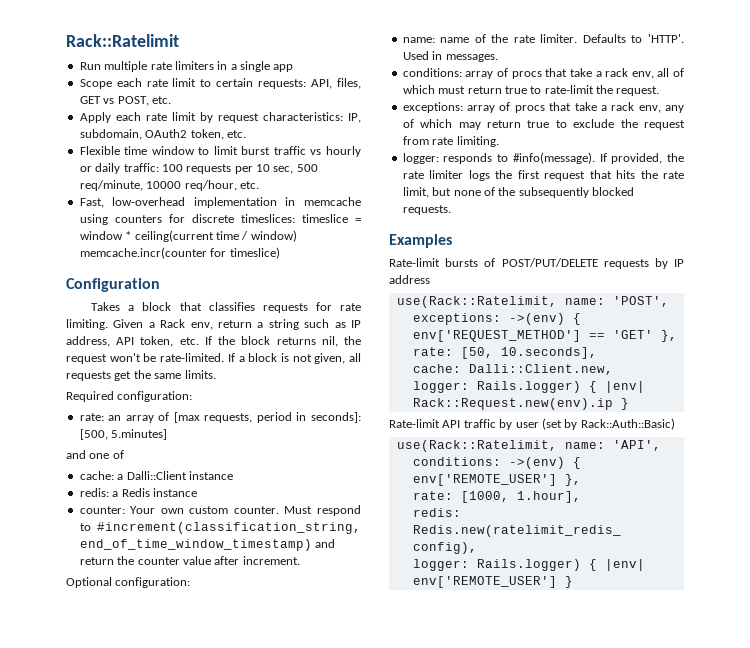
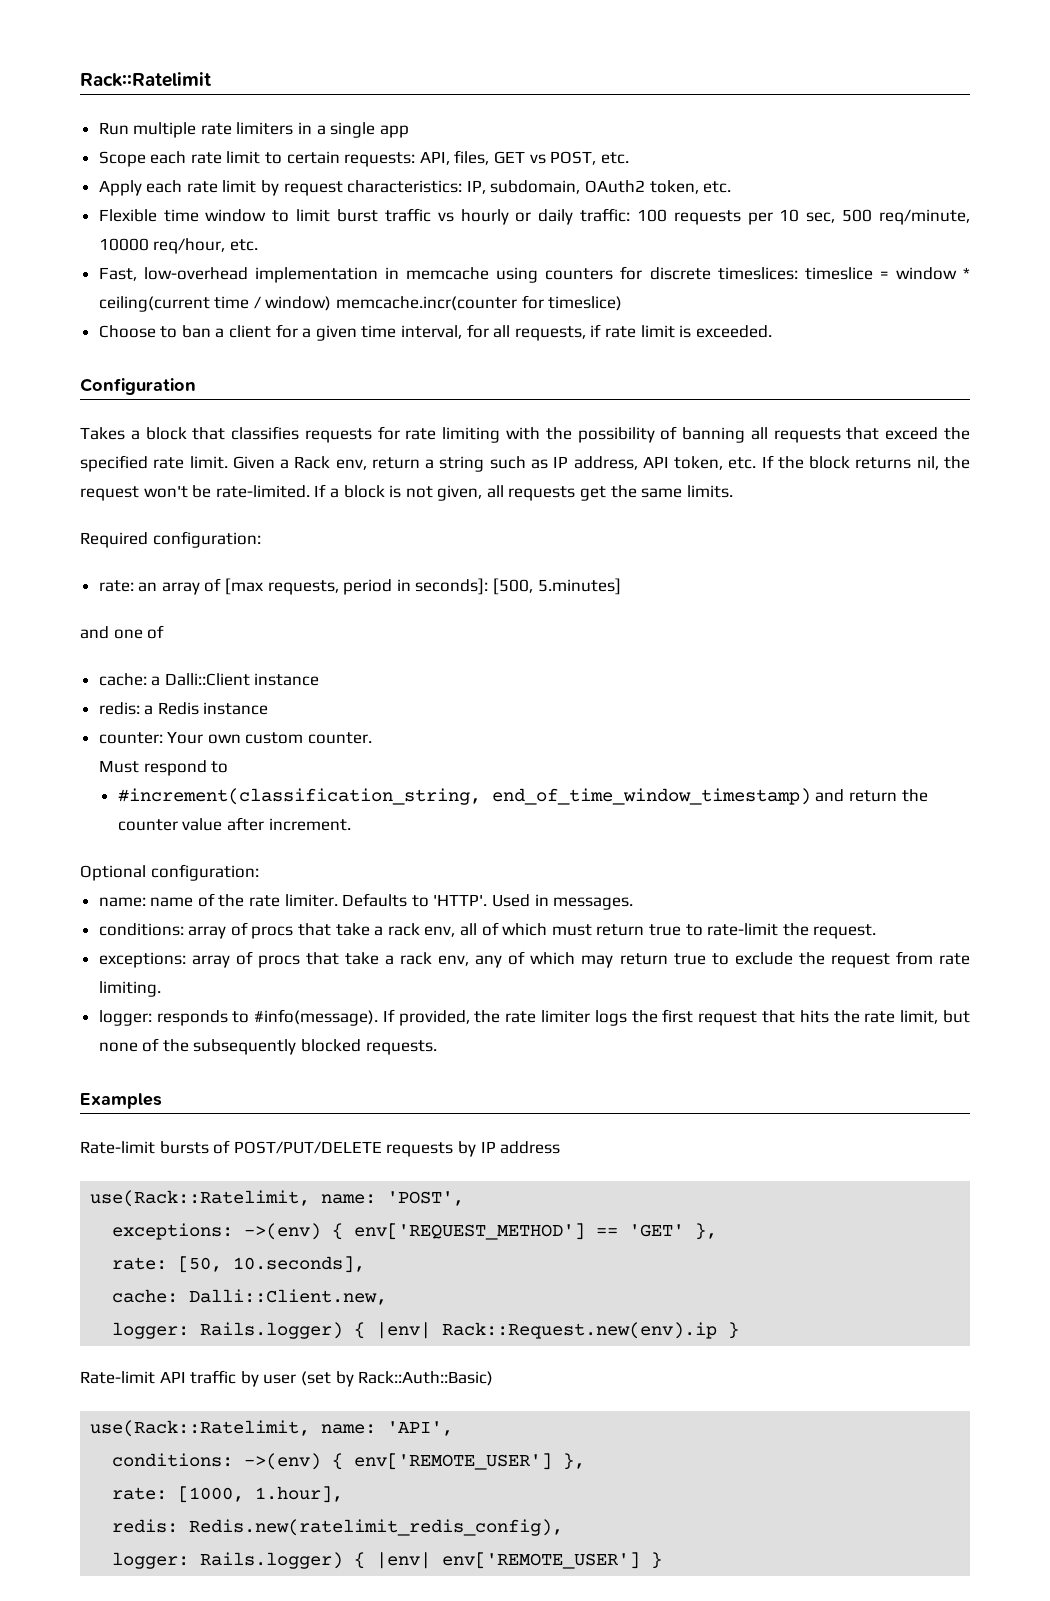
(280, 253) none -> [98,324,772,341] // Choose to ban a client for a given time interval, for all requests, if rate limit is exceeded.
[66,319,108,330] limiting. -> [442,426,971,443] [80,455,228,472] limiting with the possibility of banning all requests that exceed the specified rate limit.
(279, 510) none -> (373, 738) //
(91, 527) none -> (229, 767) //

